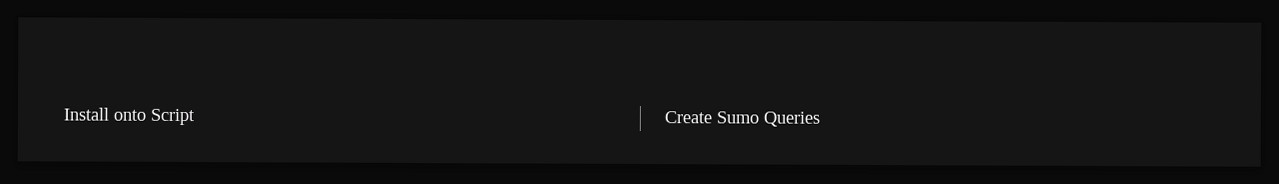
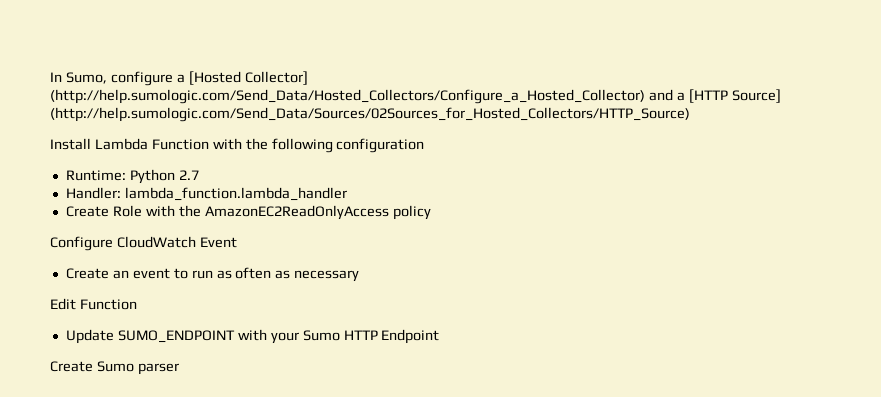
[63,107,195,126] Install onto Script -> [50,71,308,86] [50,89,781,104] [50,107,690,122] [50,138,425,153] [65,169,199,184] [65,187,347,201] [65,205,431,220] [50,236,237,251] [65,267,360,282] [50,298,137,310] [65,329,440,344] In Sumo, configure a [Hosted Collector] (http://help.sumologic.com/Send_Data/Hosted_Collectors/Configure_a_Hosted_Collector) and a [HTTP Source] (http://help.sumologic.com/Send_Data/Sources/02Sources_for_Hosted_Collectors/HTTP_Source) // Install Lambda Function with the following configuration // Runtime: Python 2.7 // Handler: lambda_function.lambda_handler // Create Role with the AmazonEC2ReadOnlyAccess policy // Configure CloudWatch Event // Create an event to run as often as necessary // Edit Function // Update SUMO_ENDPOINT with your Sumo HTTP Endpoint
[763,111,820,127] Queries -> [137,363,179,375] parser

